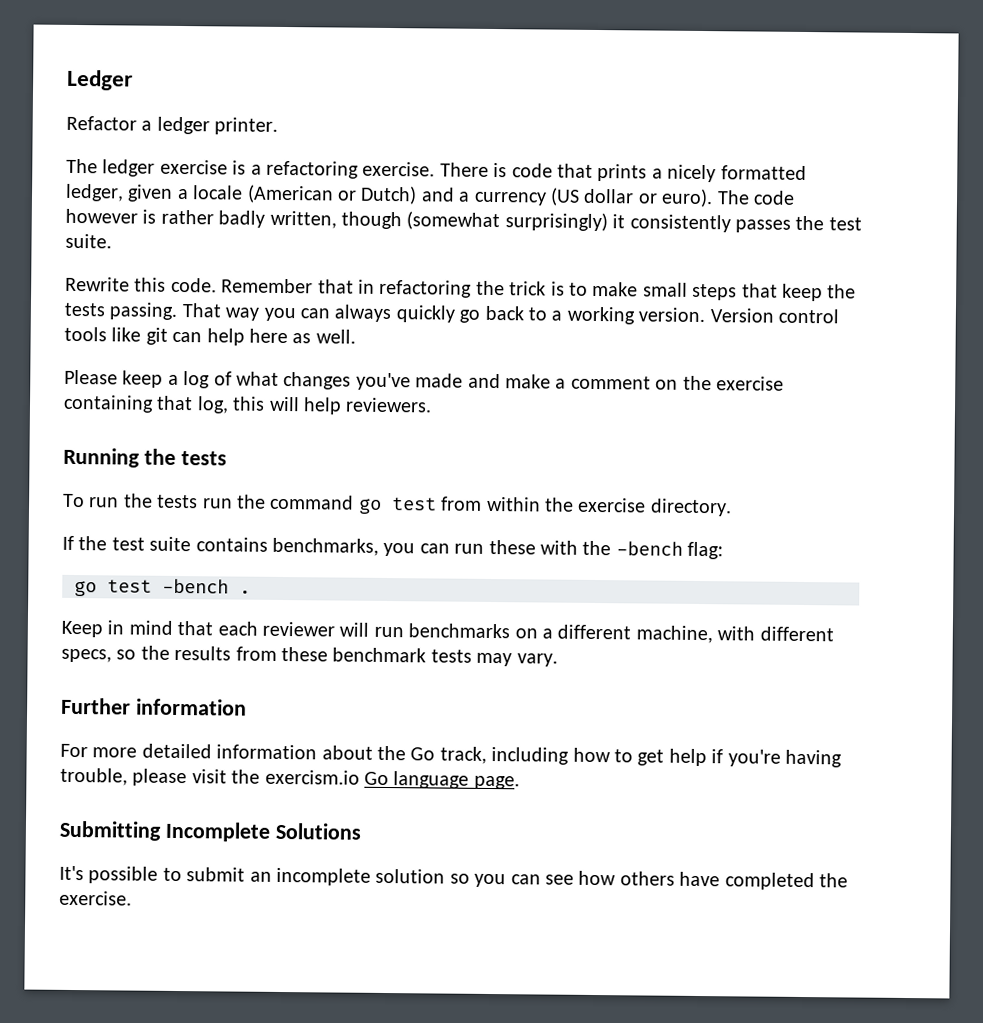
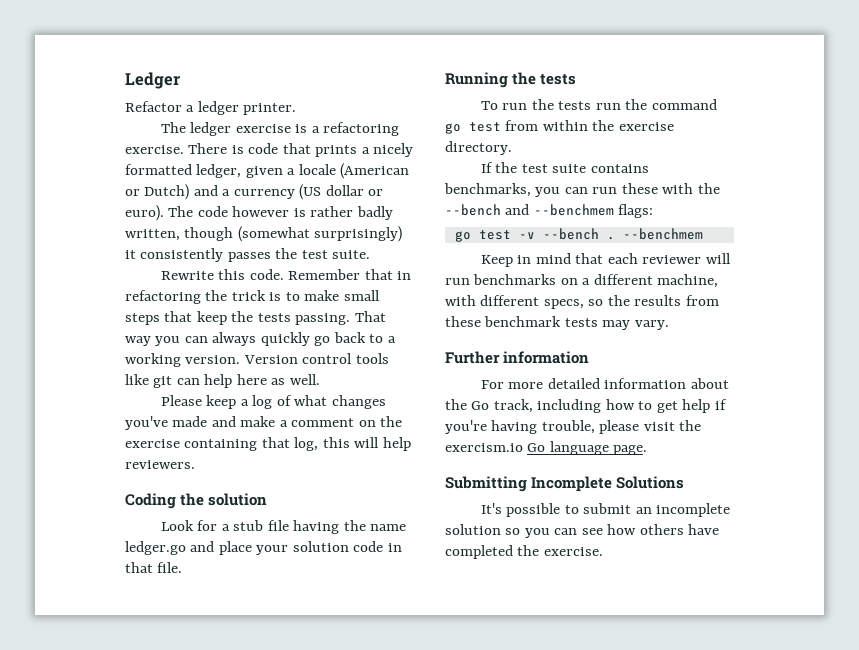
(433, 405) none -> [125,493,268,509] [160,520,407,534] [125,541,402,555] [125,562,183,573] // Coding the solution // Look for a stub file having the name ledger.go and place your solution code in that file.
[615,541,724,560] [74,578,229,597] -bench flag: // go test -bench -> [445,204,654,218] [454,228,599,242] --bench and --benchmem flags: // go test -v --bench
(251, 592) none -> [622,228,703,240] --benchmem

